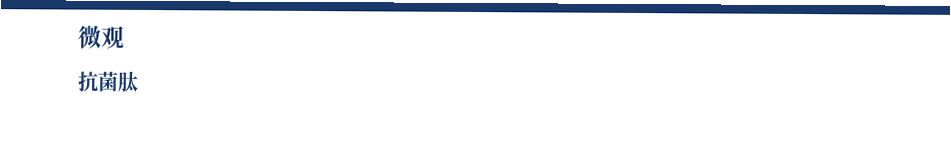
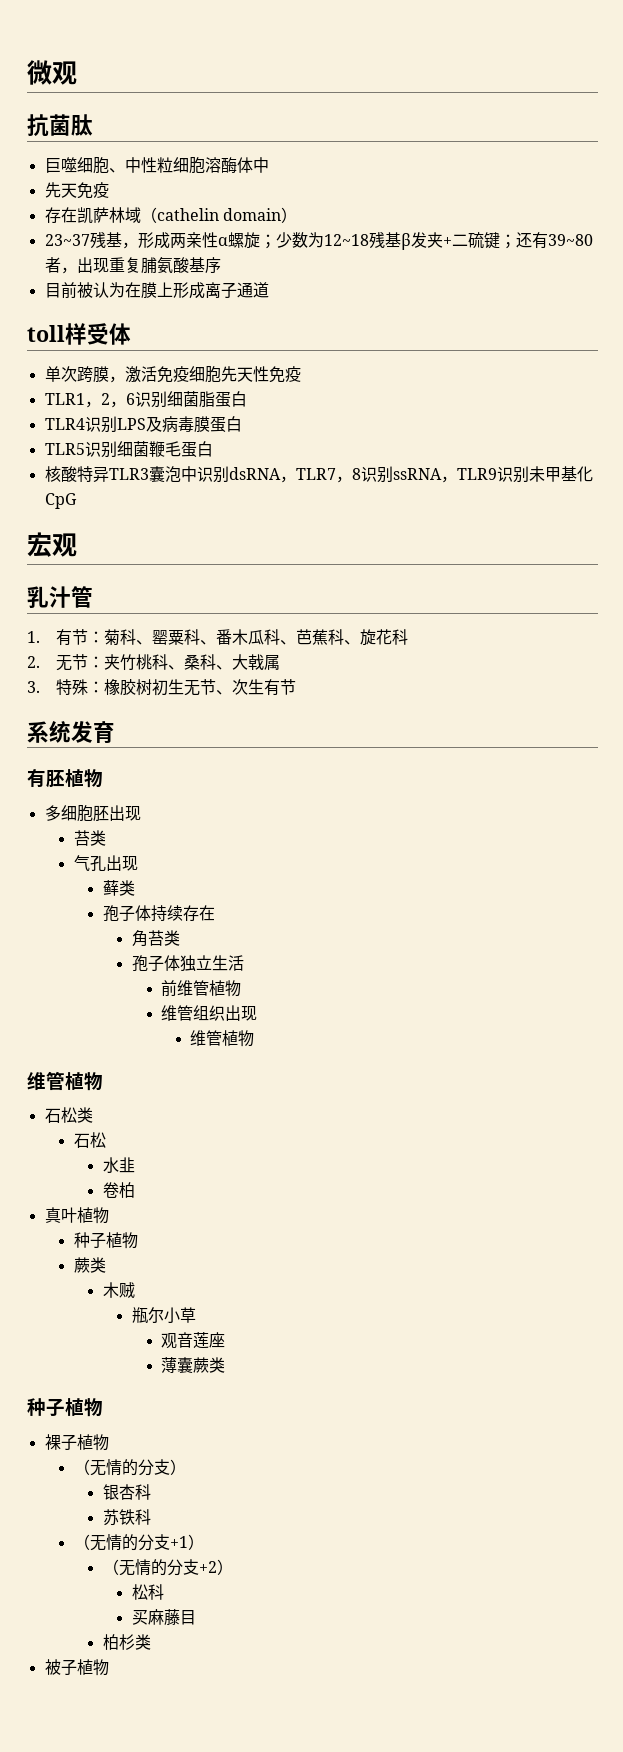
(139, 81) none -> [44,157,269,174] [44,182,109,199] [44,207,297,224] [44,232,593,250] [44,257,221,274] [44,282,269,299] [27,323,131,345] [44,366,301,383] [44,391,247,408] [44,416,242,433] [44,441,213,458] [44,466,593,483] [44,493,77,509] [27,532,77,557] [27,586,93,608] [27,629,409,646] [27,654,281,671] [27,679,297,696] [27,720,115,743] [27,769,103,788] [44,805,141,822] [73,830,106,846] [73,855,138,871] [102,880,135,896] [102,905,215,922] [131,930,180,947] [131,955,244,972] [160,980,241,997] [160,1005,257,1021] [190,1030,255,1047] [27,1071,103,1091] [44,1107,93,1123] [73,1132,106,1148] [102,1157,135,1173] [102,1182,135,1198] [44,1207,109,1224] [73,1232,138,1249] [73,1257,106,1273] [102,1282,135,1299] [131,1307,196,1324] [160,1332,225,1349] [160,1357,225,1373] [27,1398,103,1417] [44,1434,109,1451] [73,1459,186,1476] [102,1484,151,1500] [102,1509,151,1526] [73,1534,204,1551] [102,1559,233,1576] [131,1584,164,1600] [131,1609,196,1626] [102,1634,151,1650] [44,1659,109,1676] // 巨噬细胞、中性粒细胞溶酶体中 // 先天免疫 // 存在凯萨林域（cathelin domain） // 23~37残基，形成两亲性α螺旋；少数为12~18残基β发夹+二硫键；还有39~80者，出现重复脯氨酸基序 // 目前被认为在膜上形成离子通道 // toll样受体 // 单次跨膜，激活免疫细胞先天性免疫 // TLR1，2，6识别细菌脂蛋白 // TLR4识别LPS及病毒膜蛋白 // TLR5识别细菌鞭毛蛋白 // 核酸特异TLR3囊泡中识别dsRNA，TLR7，8识别ssRNA，TLR9识别未甲基化CpG // 宏观 // 乳汁管 // 1.有节：菊科、罂粟科、番木瓜科、芭蕉科、旋花科 // 2.无节：夹竹桃科、桑科、大戟属 // 3.特殊：橡胶树初生无节、次生有节 // 系统发育 // 有胚植物 // 多细胞胚出现 // 苔类 // 气孔出现 // 藓类 // 孢子体持续存在 // 角苔类 // 孢子体独立生活 // 前维管植物 // 维管组织出现 // 维管植物 // 维管植物 // 石松类 // 石松 // 水韭 // 卷柏 // 真叶植物 // 种子植物 // 蕨类 // 木贼 // 瓶尔小草 // 观音莲座 // 薄囊蕨类 // 种子植物 // 裸子植物 // （无情的分支） // 银杏科 // 苏铁科 // （无情的分支+1） // （无情的分支+2） // 松科 // 买麻藤目 // 柏杉类 // 被子植物

